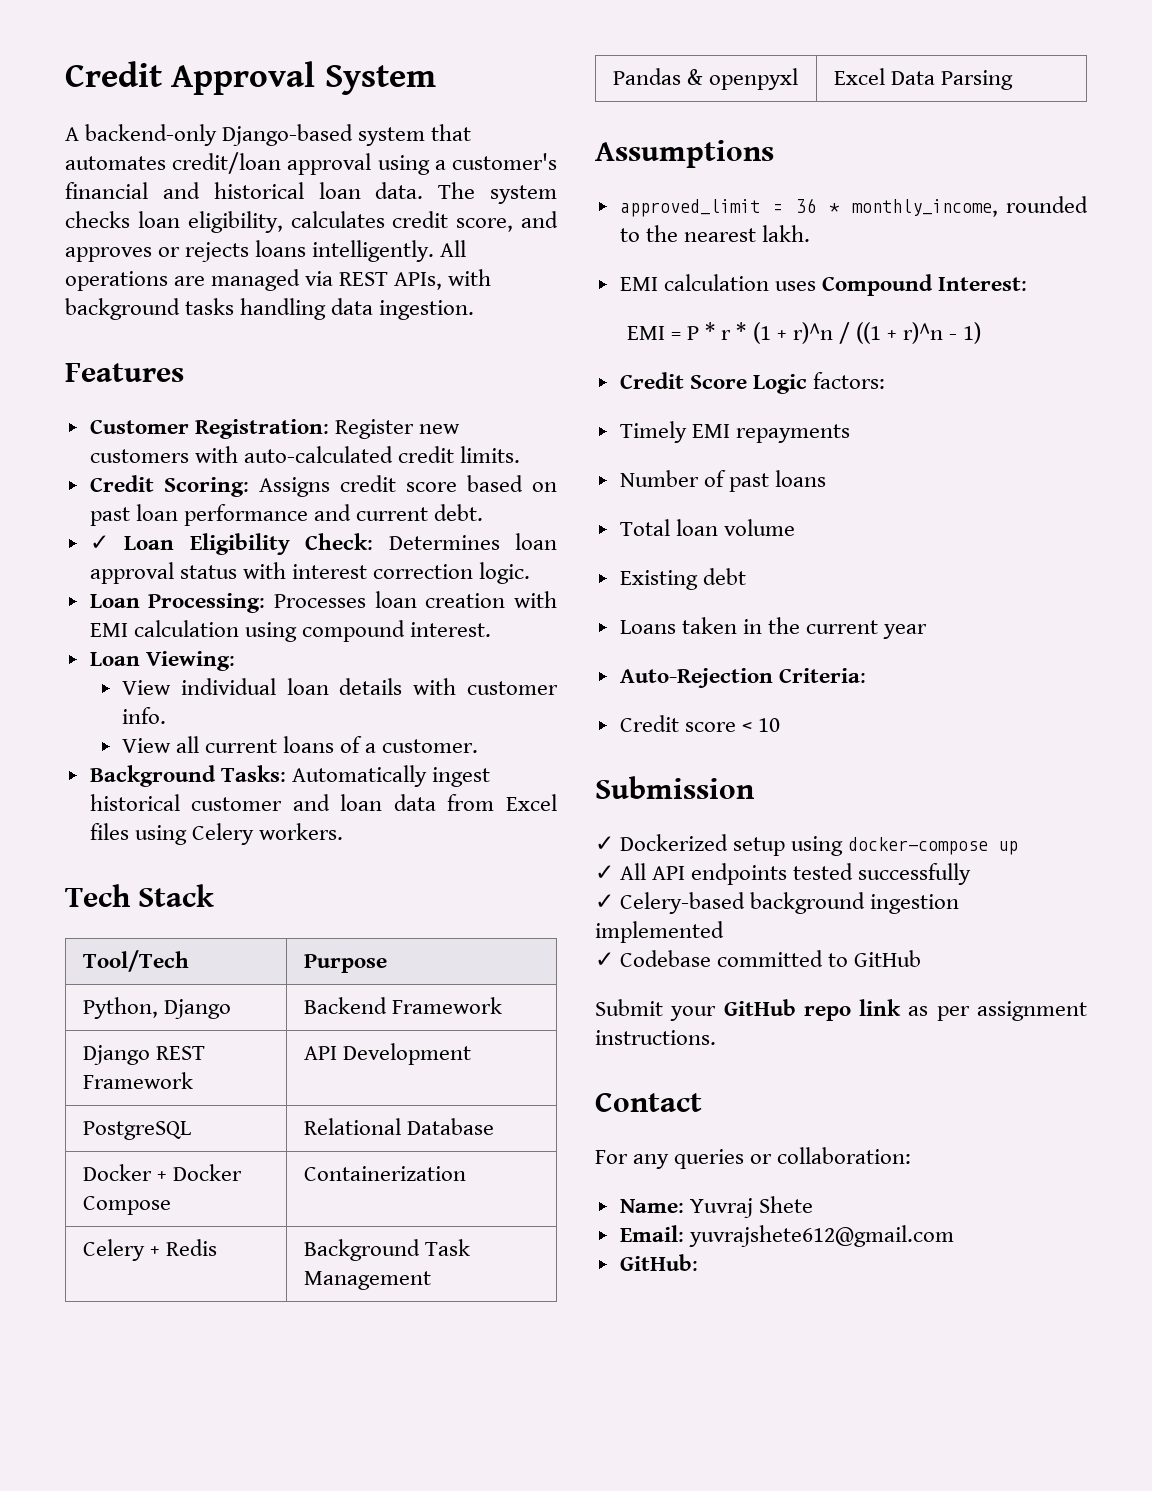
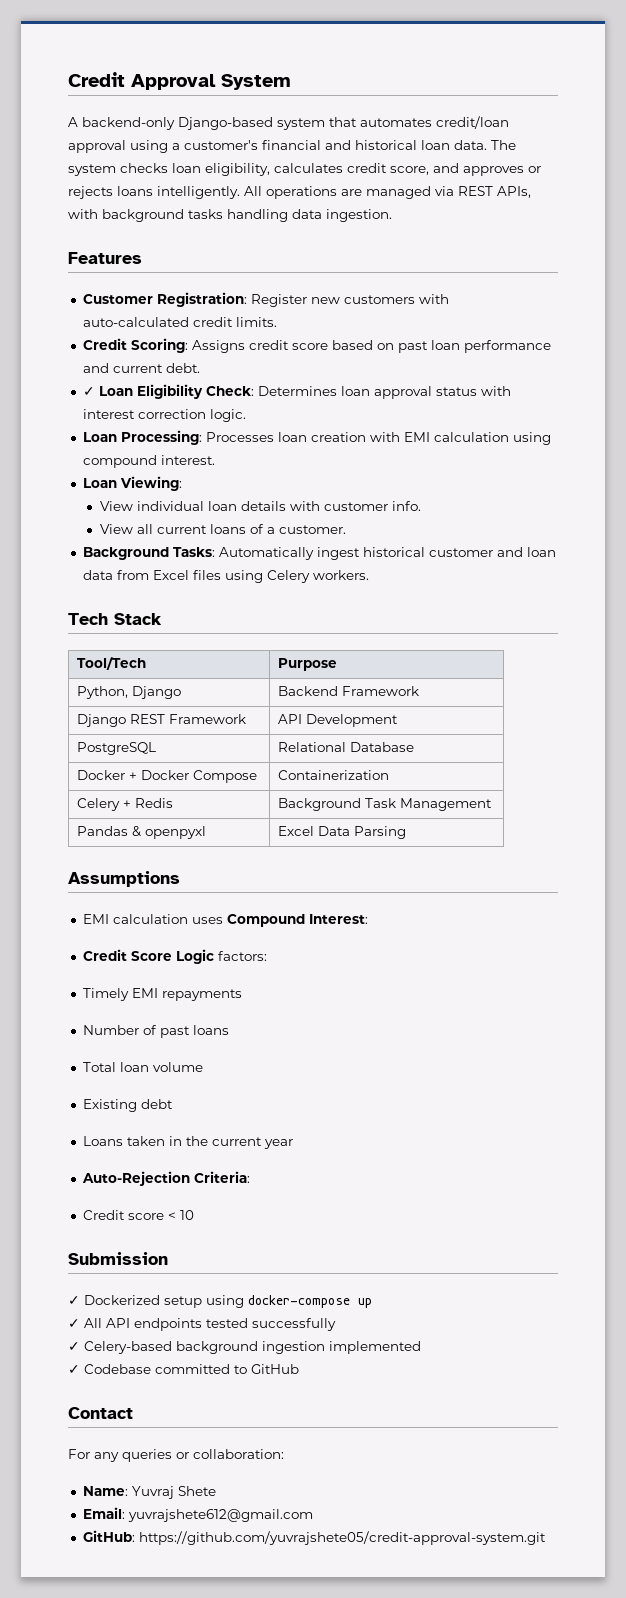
[619,196,1088,217] [619,225,810,242] // approved_limit = 36 * monthly_income, rounded to the nearest lakh. -> (180, 879) none
[627,322,982,344] // EMI = P * r * (1 + r)^n / ((1 + r)^n - 1) -> (368, 919) none
[595,999,1087,1021] [595,1030,716,1045] // Submit your GitHub repo link as per assignment instructions. -> (299, 1369) none
(698, 1262) none -> [138,1531,546,1545] https://github.com/yuvrajshete05/credit-approval-system.git

